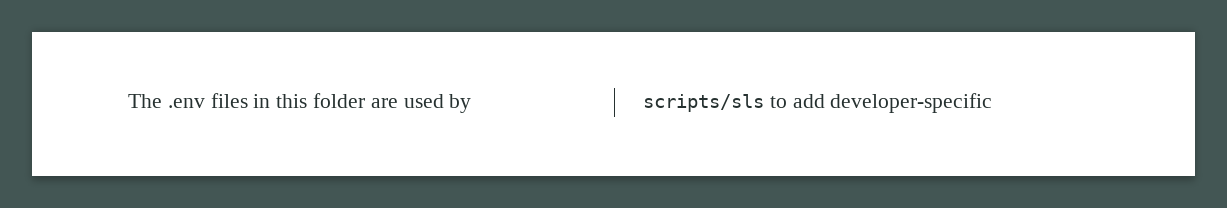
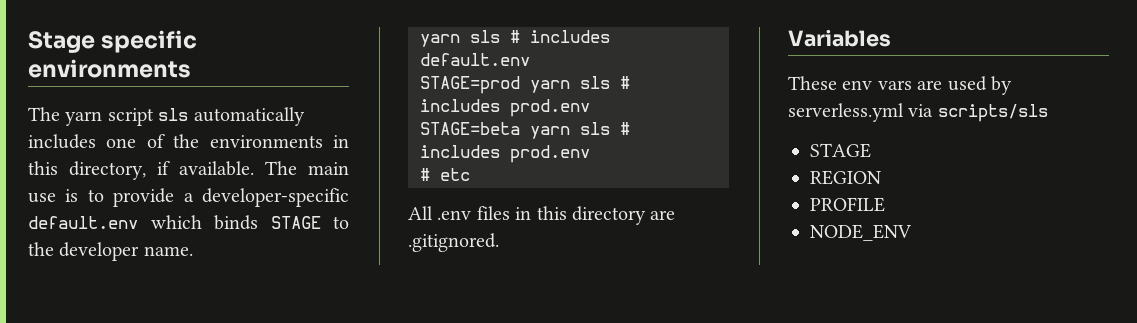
[128,93,366,108] The .env files in this folder -> [28,30,198,53] [28,59,191,78] [28,107,305,126] [28,134,349,149] [28,161,349,180] [28,188,349,207] [28,215,349,230] [28,242,193,261] [420,30,610,47] [420,53,530,66] [420,76,630,94] [420,99,590,117] [420,122,630,139] [420,145,590,163] [420,168,470,181] [408,206,676,225] [408,233,499,252] [788,29,891,47] [788,76,912,90] Stage specific environments // The yarn script sls automatically includes one of the environments in this directory, if available. The main use is to provide a developer-specific default.env which binds STAGE to the developer name. // yarn sls # includes default.env // STAGE=prod yarn sls # includes prod.env // STAGE=beta yarn sls # includes prod.env // # etc // All .env files in this directory are .gitignored. // Variables // These env vars
(472, 103) none -> [788,103,934,122] serverless.yml via
[769,93,993,113] to add developer-specific -> [810,143,871,158] [810,170,881,185] [810,197,885,212] [810,224,912,241] // STAGE // REGION // PROFILE // NODE_ENV

